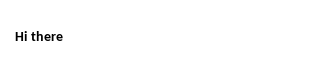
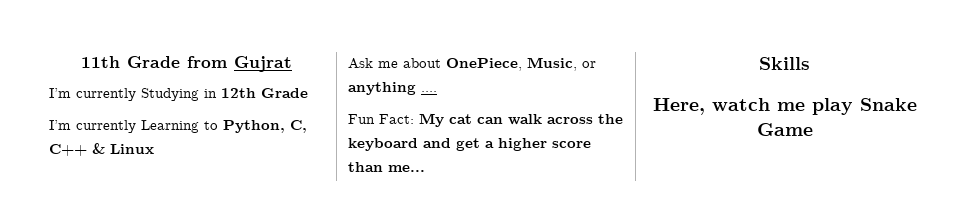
[15,31,63,41] Hi there -> [81,56,292,72] [49,88,308,101] [49,120,307,133] [49,143,154,156] [348,57,596,71] [348,82,437,95] [348,113,623,127] [348,138,591,151] [348,162,425,172] [759,57,810,70] [652,98,917,115] [756,123,813,136] 11th Grade from Gujrat // I’m currently Studying in 12th Grade // I’m currently Learning to Python, C, C++ & Linux // Ask me about OnePiece, Music, or anything .... // Fun Fact: My cat can walk across the keyboard and get a higher score than me... // Skills // Here, watch me play Snake Game

